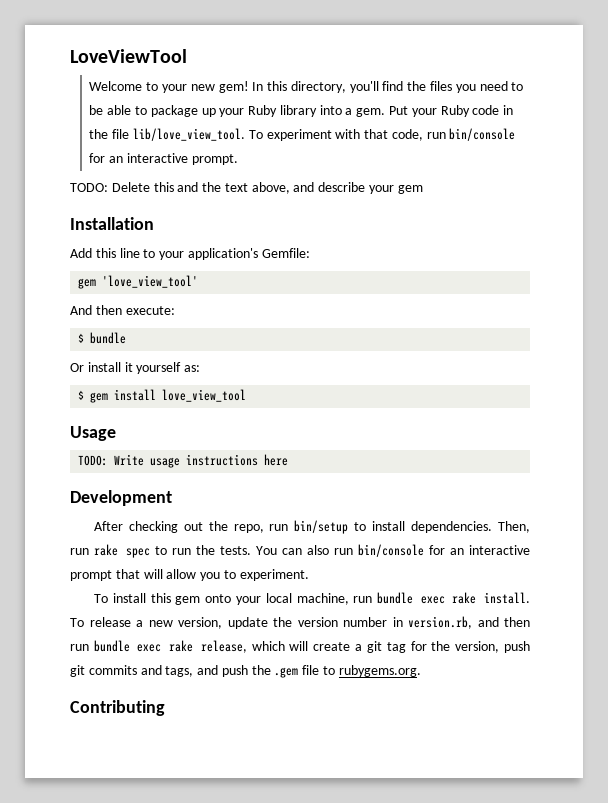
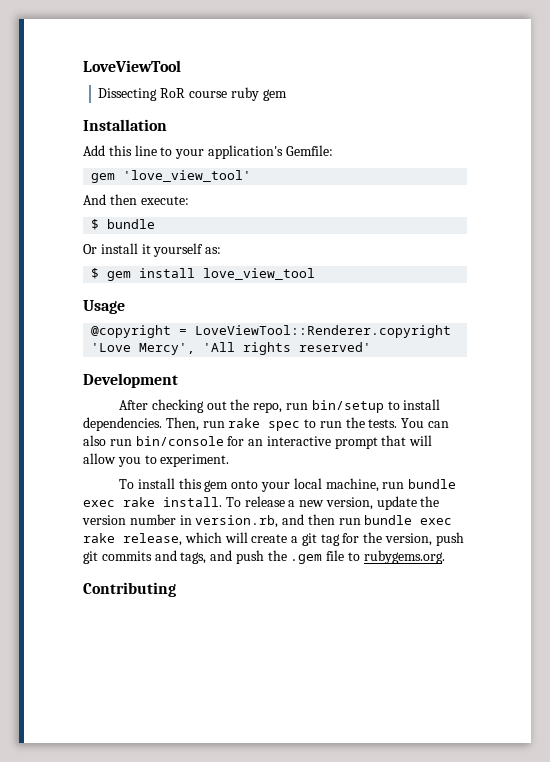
[89,81,524,93] [89,105,514,117] [89,128,516,141] [89,153,238,165] [70,182,395,194] Welcome to your new gem! In this directory, you'll find the files you need to be able to package up your Ruby library into a gem. Put your Ruby code in the file lib/love_view_tool. To experiment with that code, run bin/console for an interactive prompt. // TODO: Delete this and the text above, and describe your -> [98,87,259,101] Dissecting RoR course ruby
[78,454,289,468] TODO: Write usage instructions here -> [91,325,452,338] [91,342,372,355] @copyright = LoveViewTool::Renderer.copyright 'Love Mercy', 'All rights reserved'

